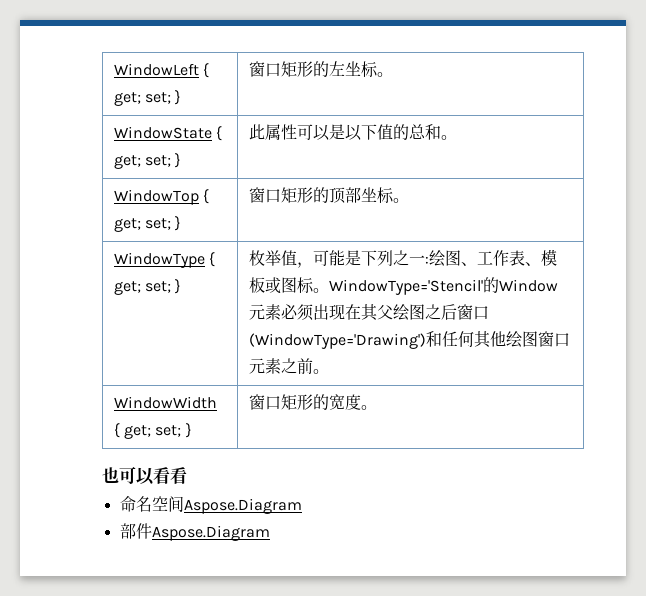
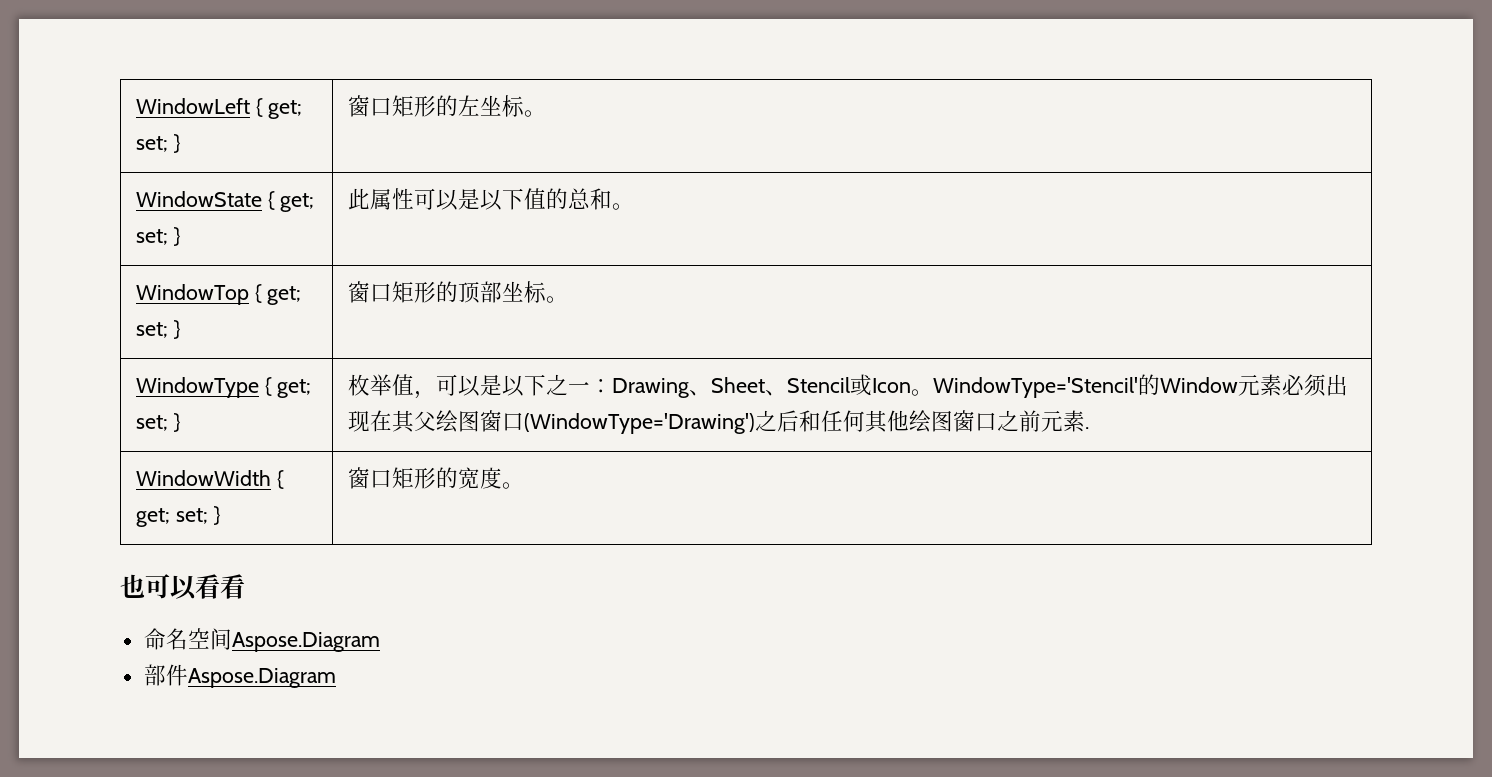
[328,249,557,267] [248,277,314,294] 能是下列之一:绘图、工作表、模板或图标 -> [458,374,912,398] 以是以下之一：Drawing、Sheet、Stencil或Icon
[424,304,457,320] 之后 -> (481, 421) none
(426, 341) none -> [755,410,800,432] 之后
[248,358,329,374] 元素之前。 -> [997,410,1090,432] 之前元素.

